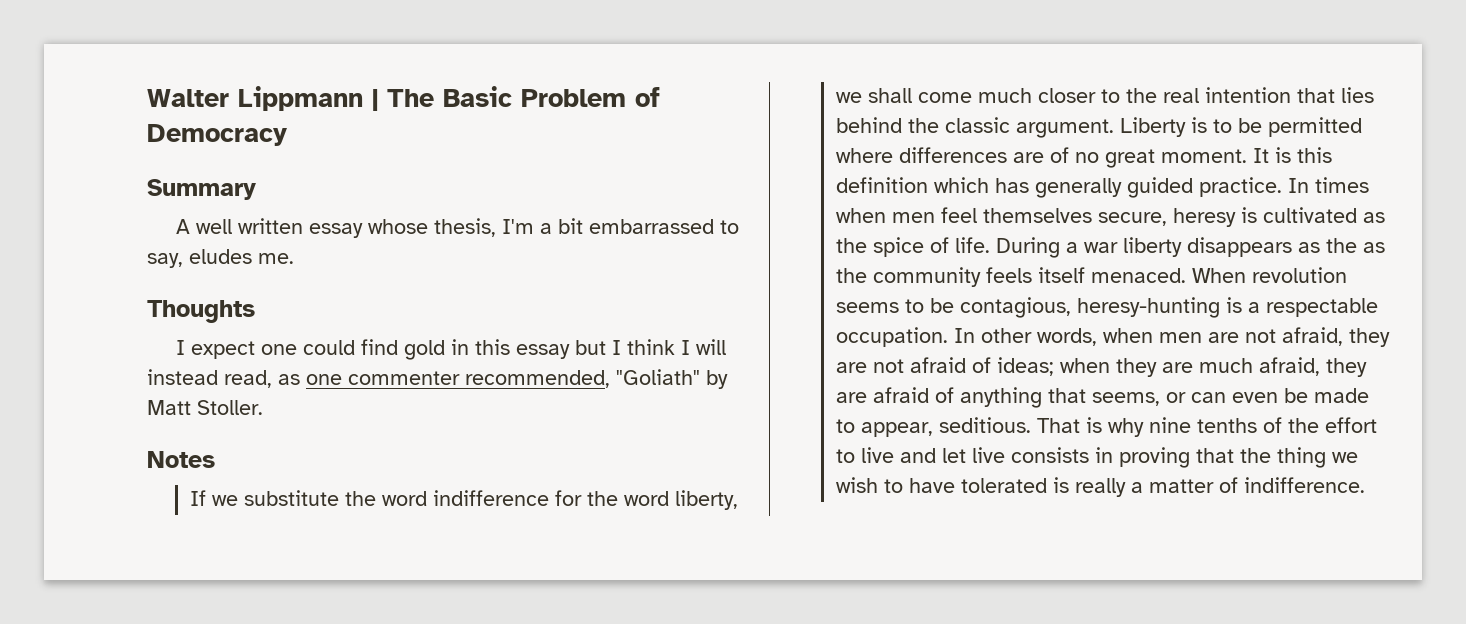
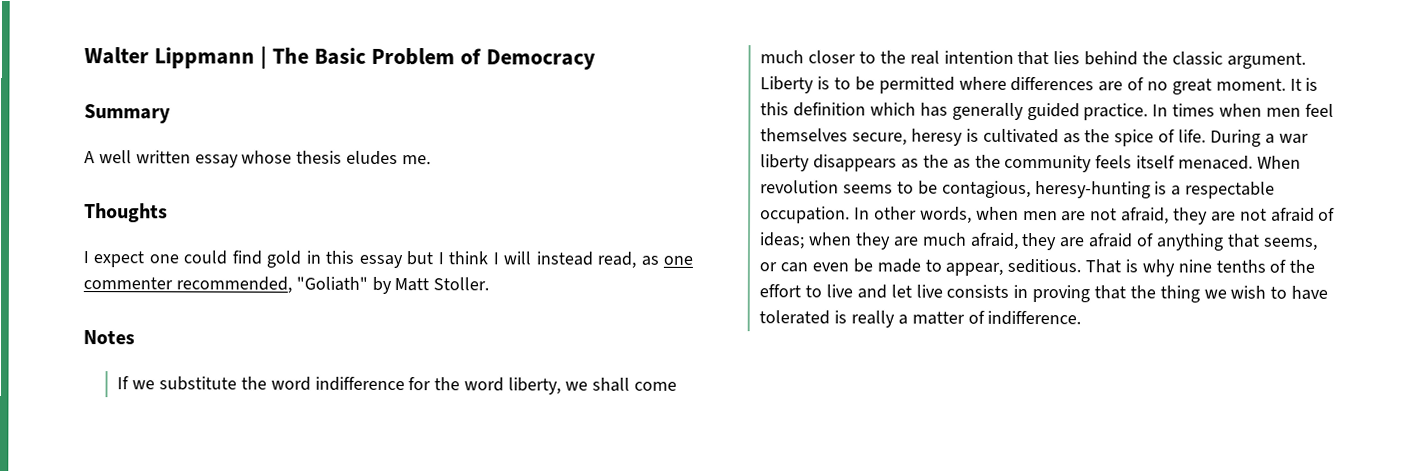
[434,218,740,237] [147,253,183,268] thesis, I'm a bit embarrassed to say, -> [296,150,343,164] thesis

